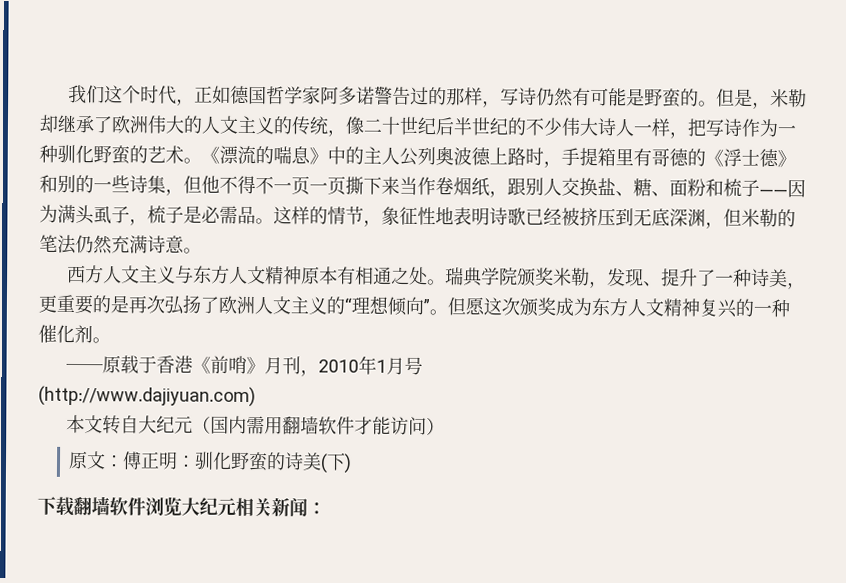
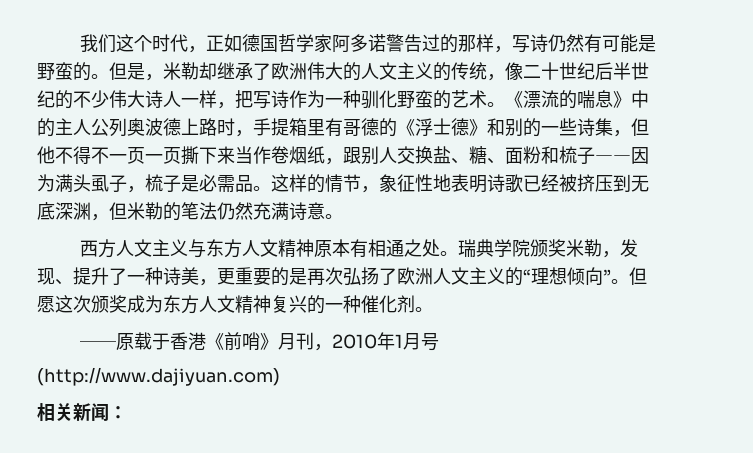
[65,414,445,436] [68,450,353,474] [37,496,236,516] 本文转自大纪元（国内需用翻墙软件才能访问） // 原文：傅正明：驯化野蛮的诗美(下) // 下载翻墙软件浏览大纪元 -> (280, 376) none

